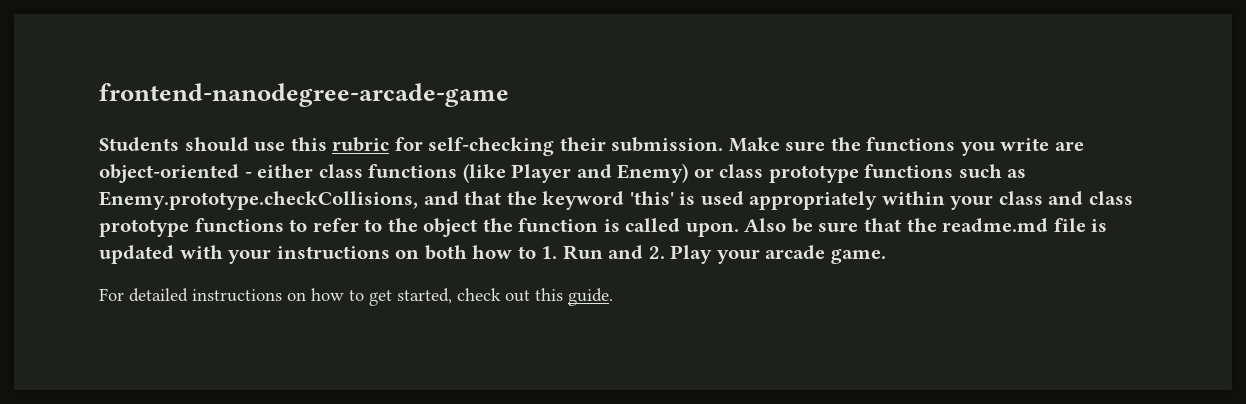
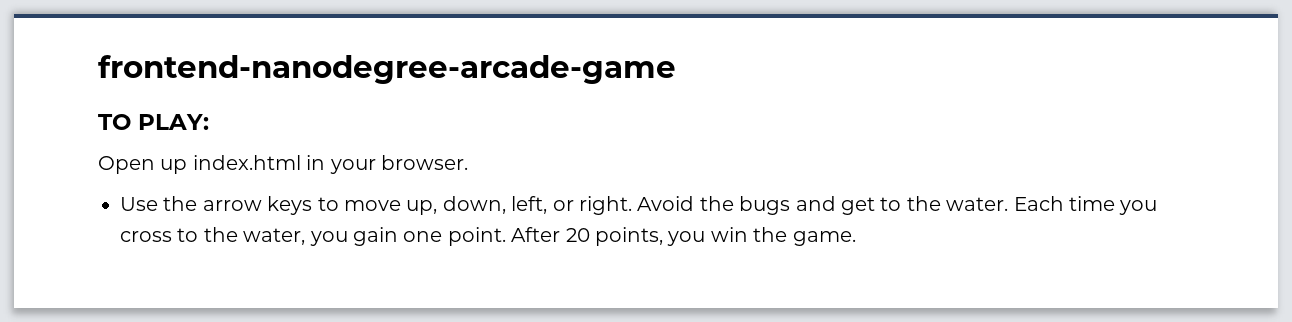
[99,137,1085,156] [99,163,1027,183] [99,191,1133,210] [99,218,1108,237] [99,245,887,264] [99,288,613,306] Students should use this rubric for self-checking their submission. Make sure the functions you write are object-oriented - either class functions (like Player and Enemy) or class prototype functions such as Enemy.prototype.checkCollisions, and that the keyword 'this' is used appropriately within your class and class prototype functions to refer to the object the function is called upon. Also be sure that the readme.md file is updated with your instructions on both how to 1. Run and 2. Play your arcade game. // For detailed instructions on how to get started, check out this guide. -> [98,114,209,130] [98,155,468,174] [120,196,1158,215] [120,227,856,246] TO PLAY: // Open up index.html in your browser. // Use the arrow keys to move up, down, left, or right. Avoid the bugs and get to the water. Each time you cross to the water, you gain one point. After 20 points, you win the game.

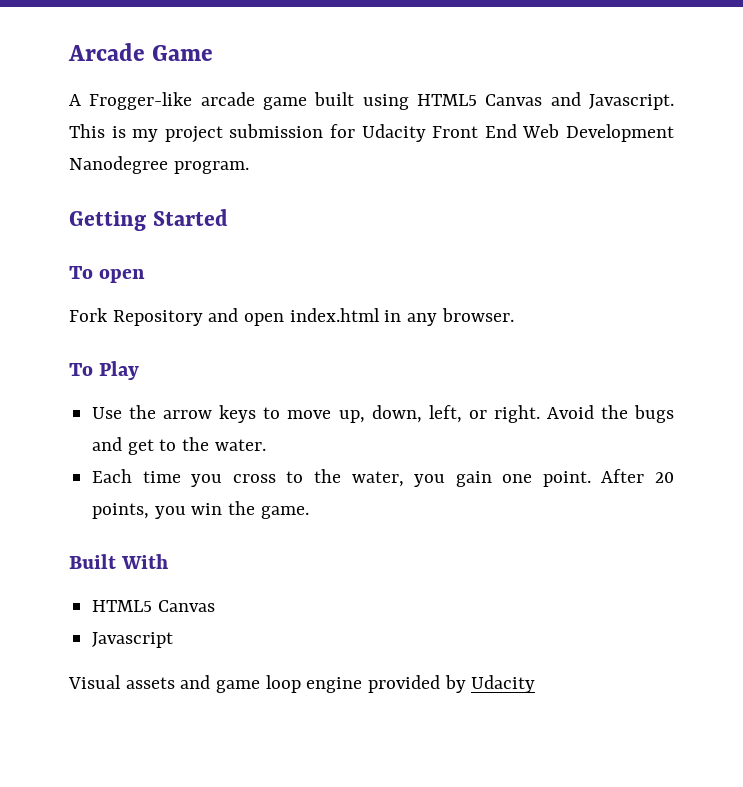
[98,55,676,84] [98,114,209,130] [98,156,188,174] frontend-nanodegree-arcade-game // TO PLAY: // Open up -> [68,43,214,61] [69,92,674,110] [69,124,675,143] [69,156,249,174] [69,209,228,231] [69,266,146,283] [69,308,285,326] Arcade Game // A Frogger-like arcade game built using HTML5 Canvas and Javascript. This is my project submission for Udacity Front End Web Development Nanodegree program. // Getting Started // To open // Fork Repository and open
[329,159,376,174] your -> [407,313,438,326] any
(468, 162) none -> [69,361,140,380] // To Play
(1009, 204) none -> (266, 445) //
(856, 238) none -> [69,554,169,569] [92,600,215,612] [92,632,174,648] [68,675,536,693] // Built With // HTML5 Canvas // Javascript // Visual assets and game loop engine provided by Udacity

